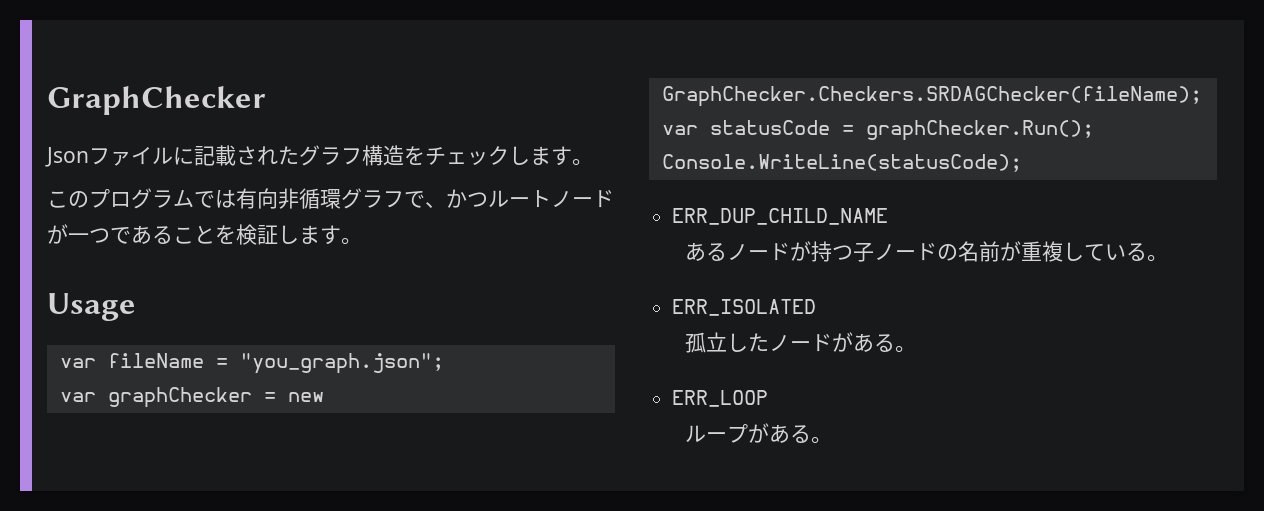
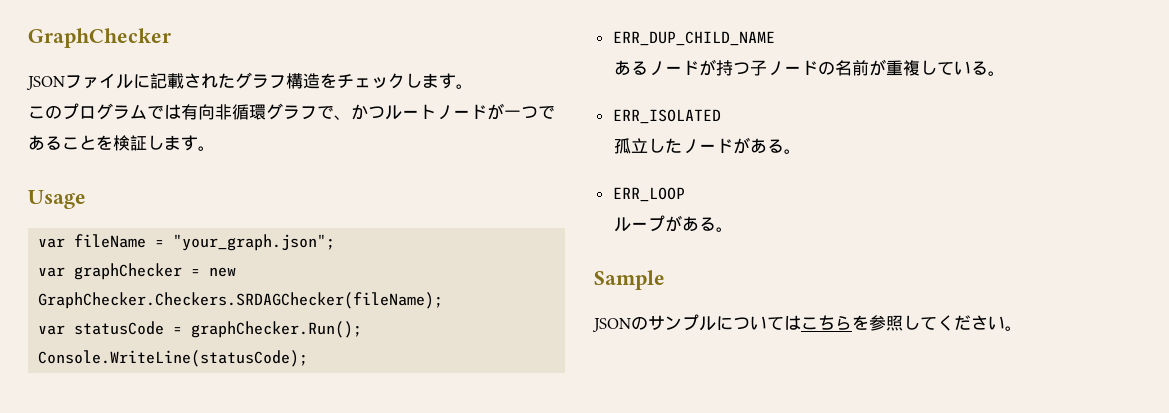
[45,147,89,167] Json -> [26,76,65,90] JSON
[239,353,444,374] "you_graph.json"; -> [173,234,336,251] "your_graph.json";
(832, 440) none -> [594,270,665,290] [592,314,1022,332] // Sample // JSONのサンプルについてはこちらを参照してください。

